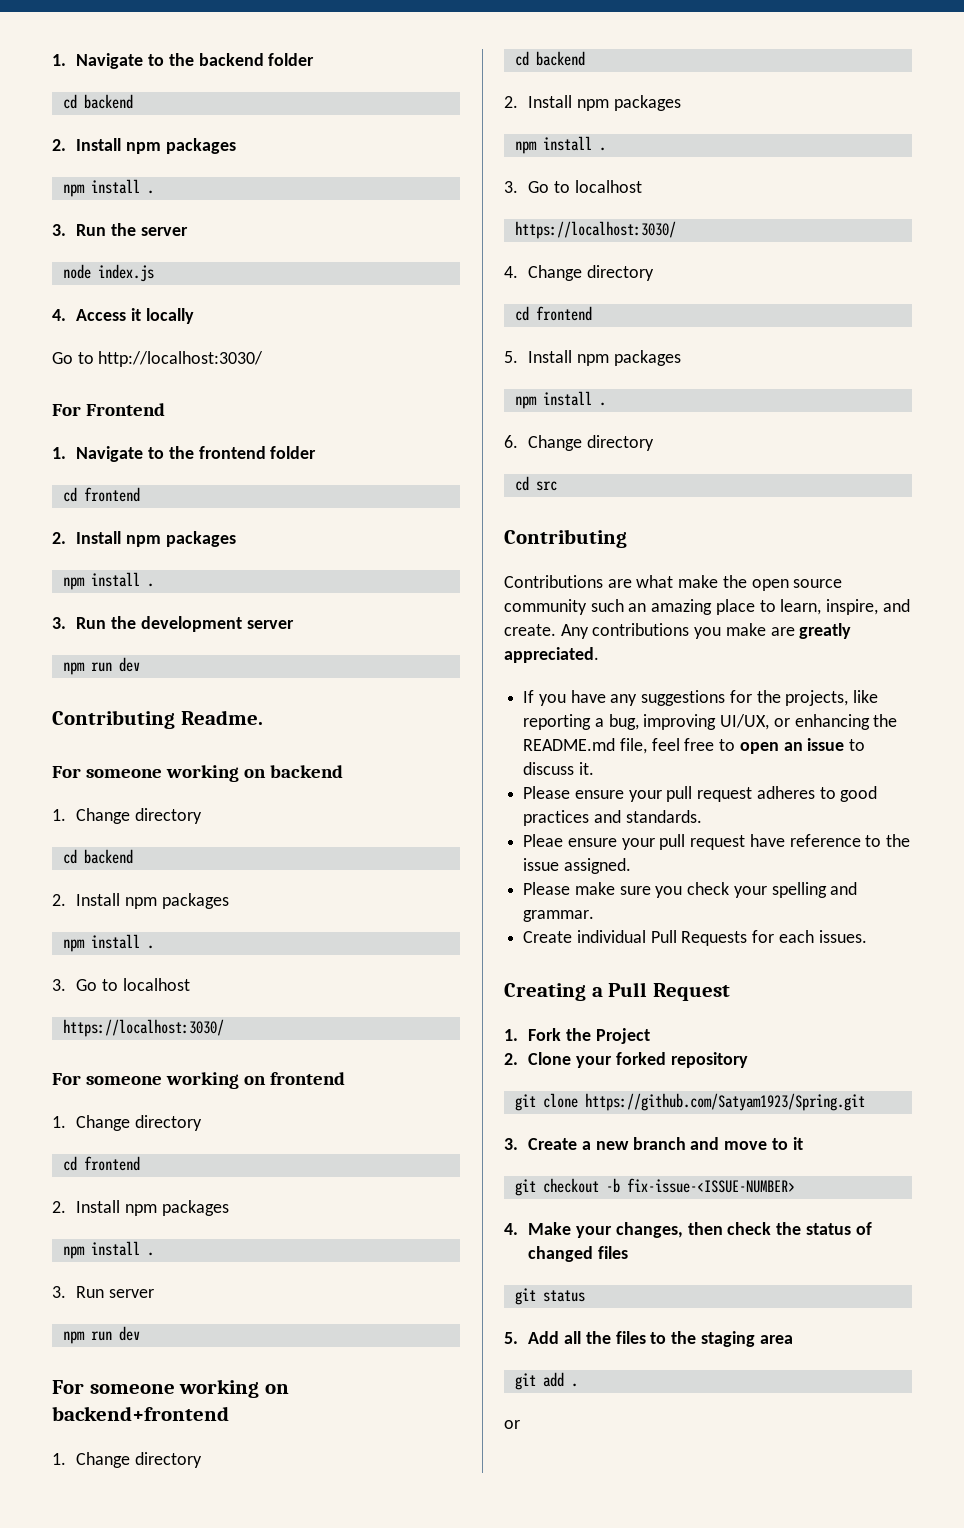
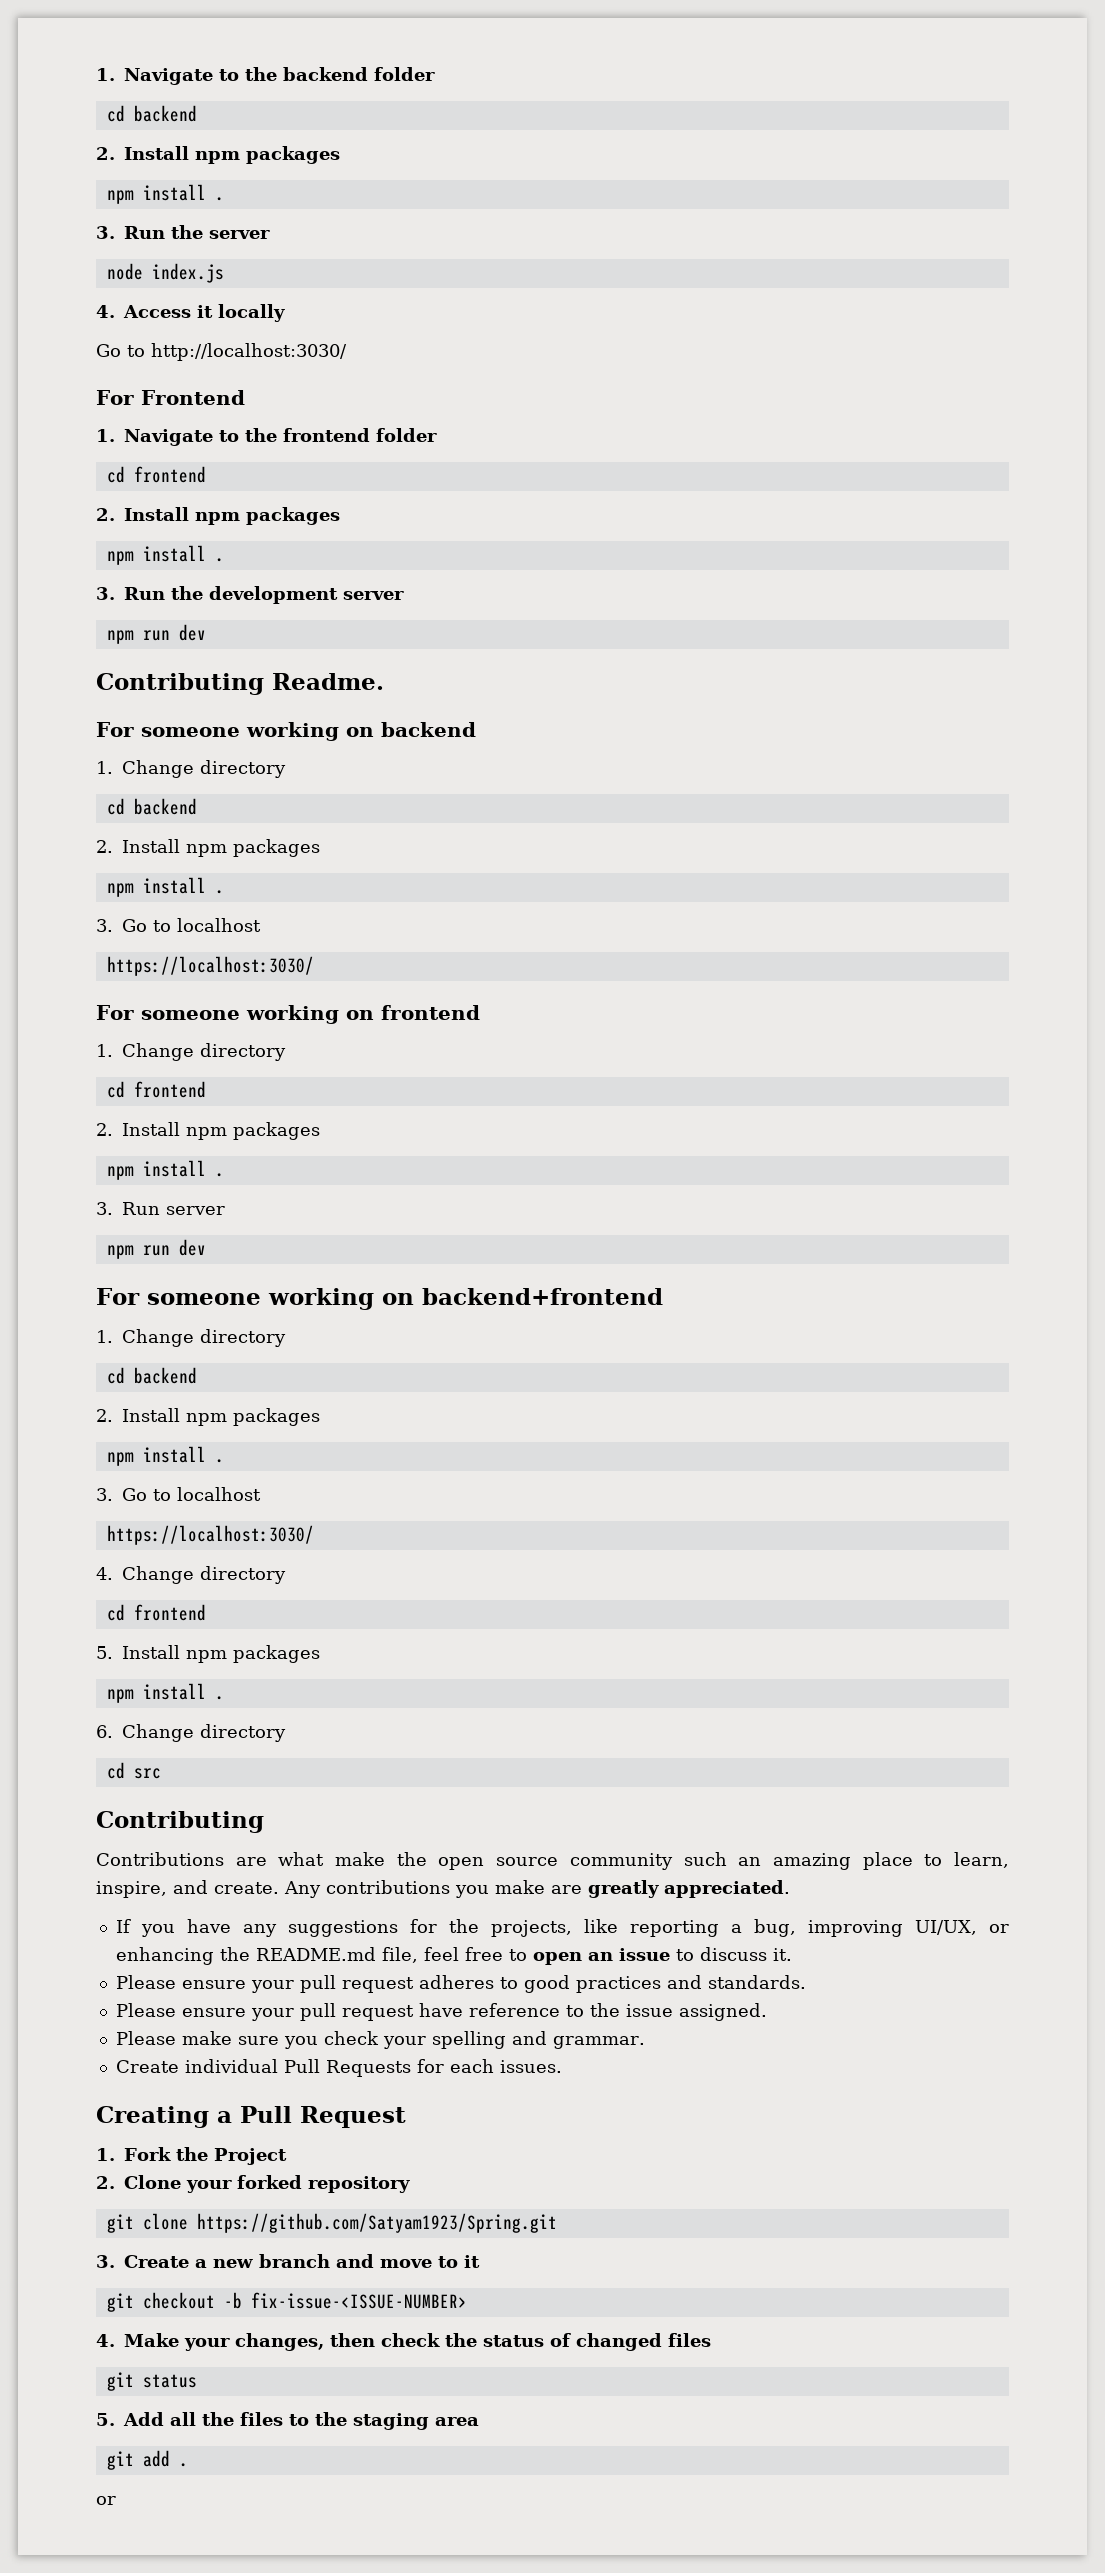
[523,834,564,847] Pleae -> [115,2003,176,2017] Please

